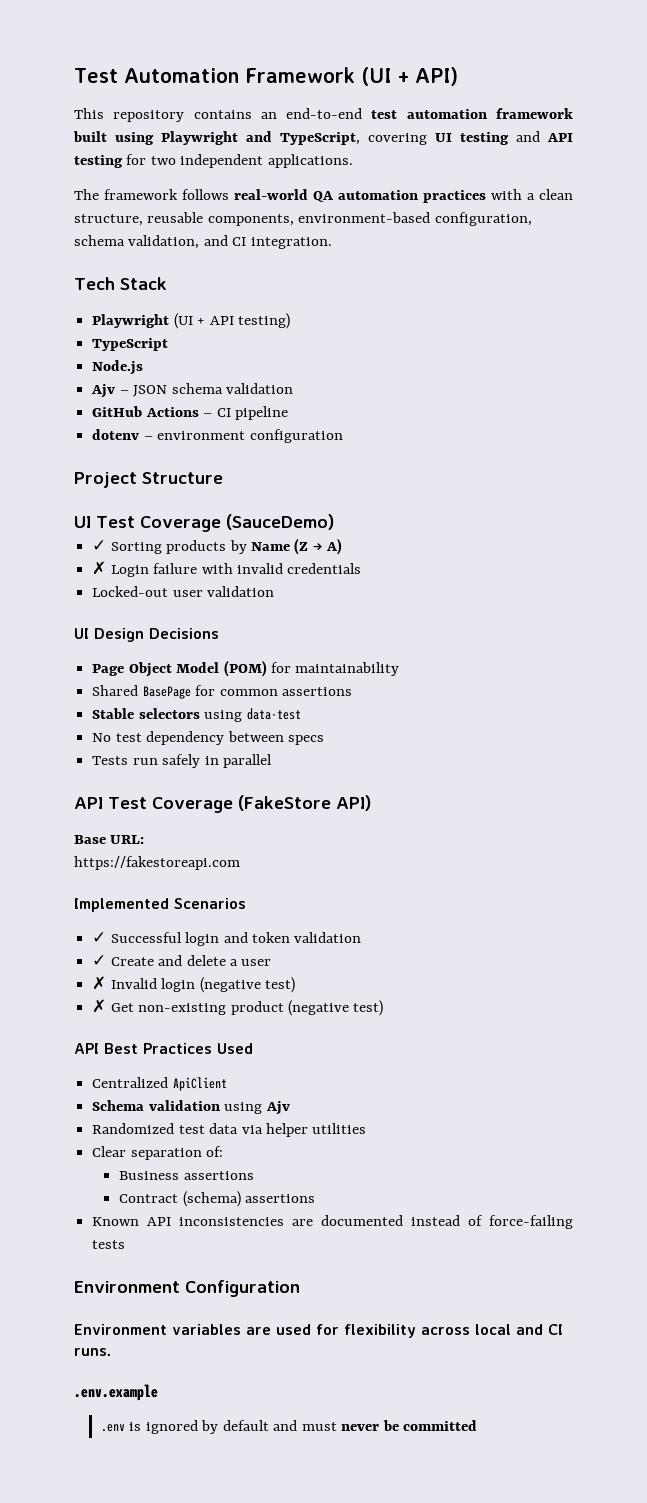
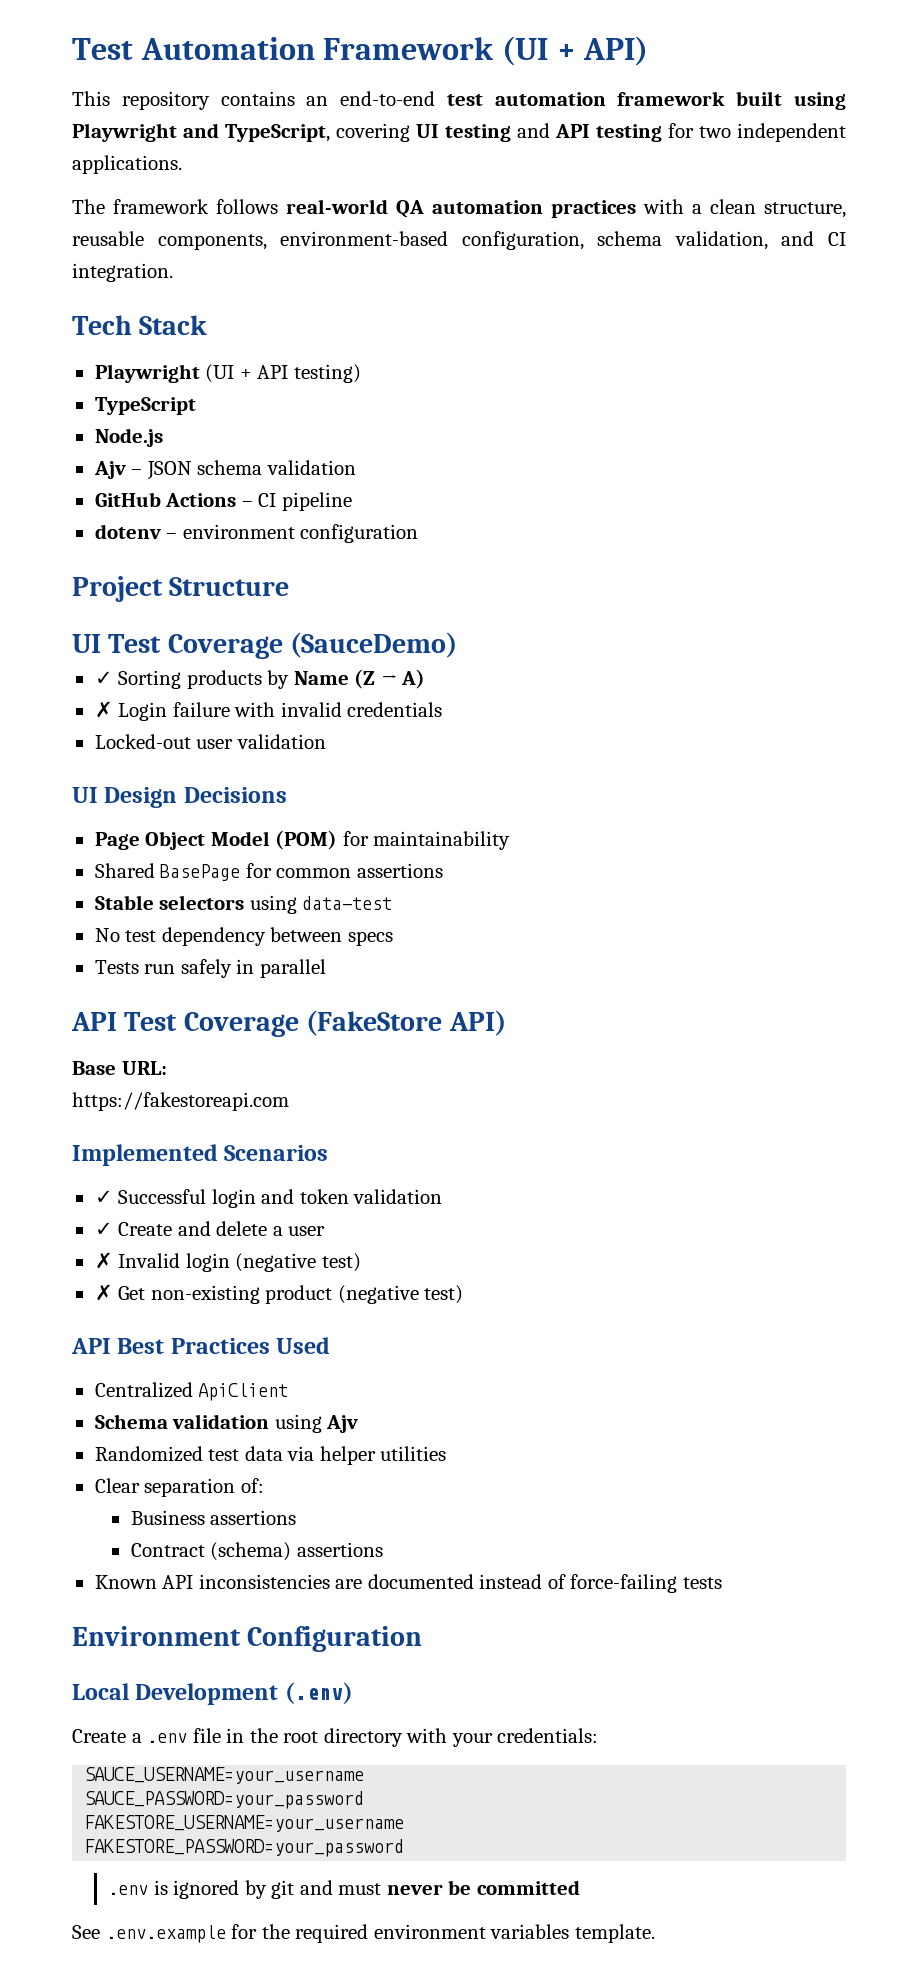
[74,1324,563,1338] [74,1348,111,1356] [74,1384,158,1401] Environment variables are used for flexibility across local and CI runs. // .env.example -> [72,1682,353,1705] [72,1728,599,1747] [84,1767,365,1784] [84,1791,365,1809] [84,1815,405,1832] [84,1839,405,1857] Local Development (.env) // Create a .env file in the root directory with your credentials: // SAUCE_USERNAME=your_username // SAUCE_PASSWORD=your_password // FAKESTORE_USERNAME=your_username // FAKESTORE_PASSWORD=your_password
[222,1420,269,1431] default -> [271,1880,295,1899] git
(478, 1425) none -> [72,1924,655,1943] // See .env.example for the required environment variables template.

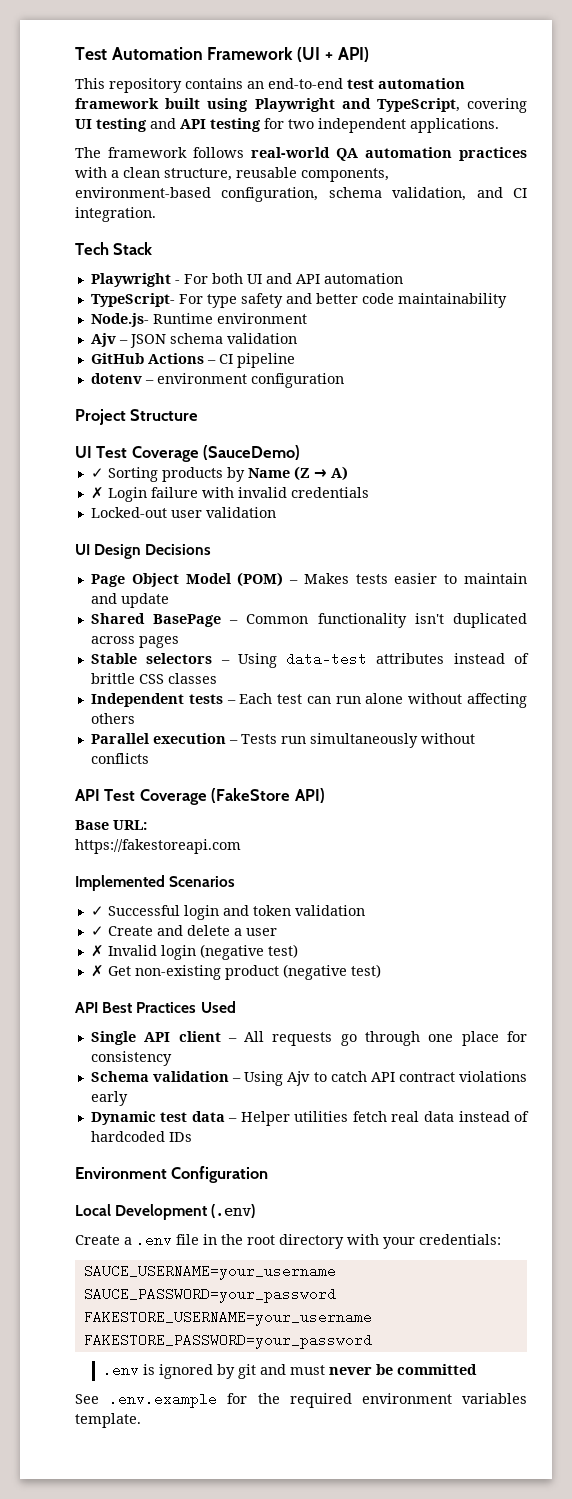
[205,364,361,383] [94,397,196,415] [94,428,163,447] (UI + API testing) // TypeScript // Node.js -> [174,273,403,284] [90,293,507,308] [90,313,307,327] - For both UI and API automation // TypeScript- For type safety and better code maintainability // Node.js- Runtime environment
[342,831,511,850] [94,863,443,881] for maintainability // Shared BasePage for common assertions -> [289,573,528,584] [90,593,169,608] [90,613,527,628] [90,636,179,648] – Makes tests easier to maintain and update // Shared BasePage – Common functionality isn't duplicated across pages
[249,895,297,914] using -> [220,653,277,668] – Using
[94,927,393,946] [94,959,326,978] // No test dependency between specs // Tests run safely in parallel -> [376,653,529,664] [90,673,217,684] [90,693,528,708] [90,713,135,724] [90,733,475,748] [90,753,149,764] attributes instead of brittle CSS classes // Independent tests – Each test can run alone without affecting others // Parallel execution – Tests run simultaneously without conflicts
[94,1382,289,1401] Centralized ApiClient -> [90,1031,527,1046] [90,1051,172,1066] Single API client – All requests go through one place for consistency
[274,1414,359,1433] [94,1446,447,1465] [94,1478,264,1497] [130,1510,297,1525] [130,1542,383,1561] [94,1574,722,1593] using Ajv // Randomized test data via helper utilities // Clear separation of: // Business assertions // Contract (schema) assertions // Known API inconsistencies are documented instead of force-failing tests -> [232,1071,527,1086] [90,1091,128,1106] [90,1111,529,1126] [90,1131,192,1142] – Using Ajv to catch API contract violations early // Dynamic test data – Helper utilities fetch real data instead of hardcoded IDs

